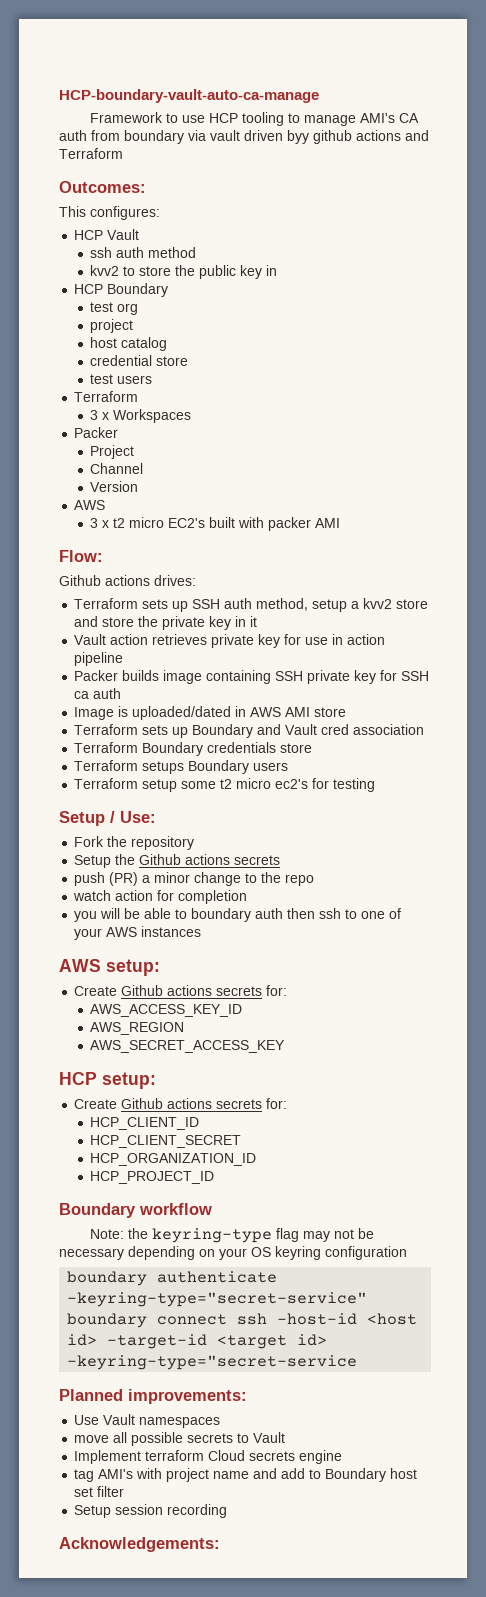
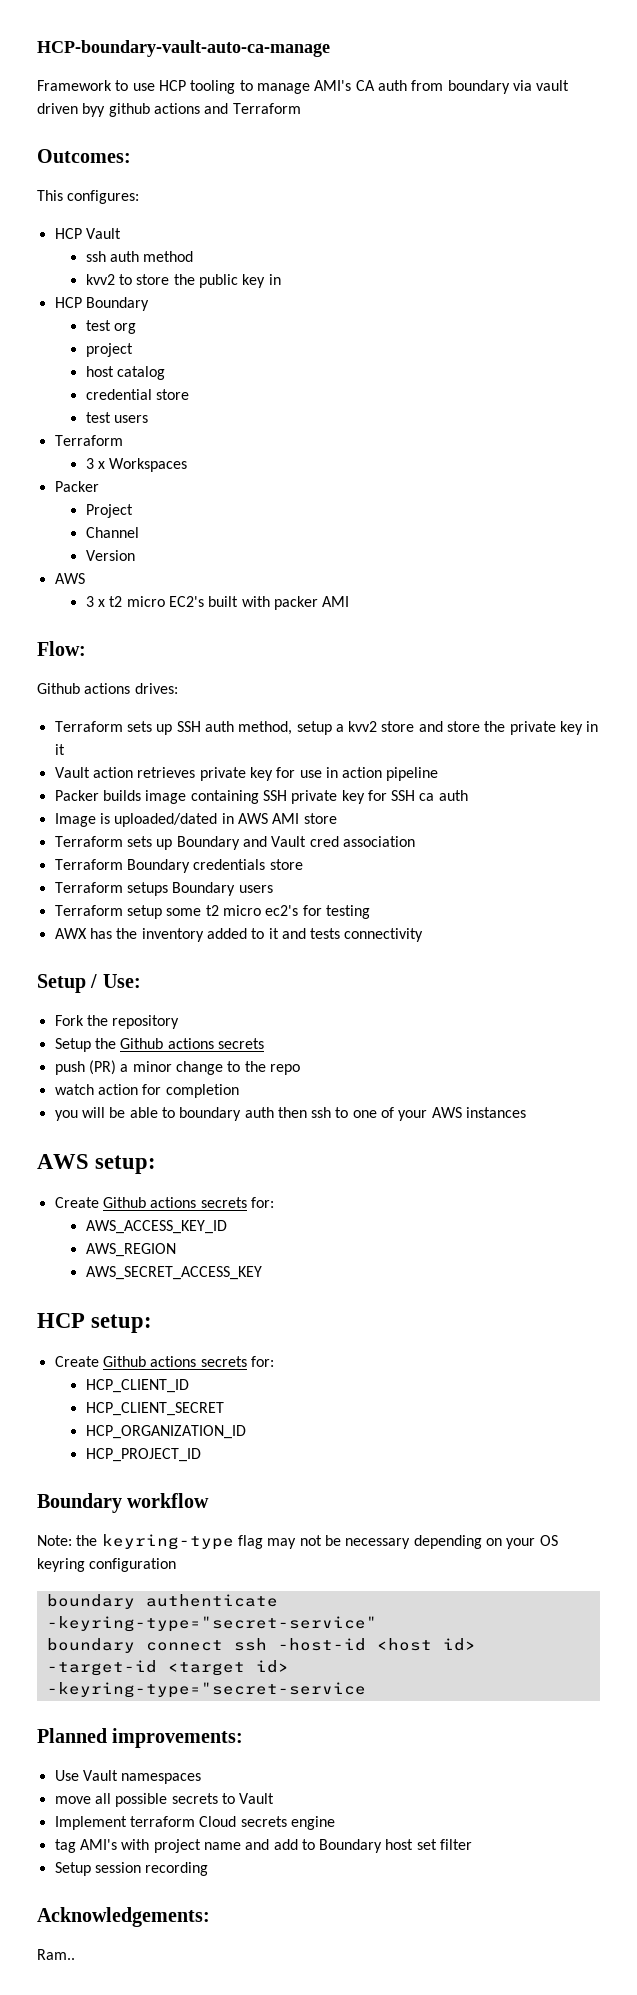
(376, 785) none -> [54,928,424,942] // AWX has the inventory added to it and tests connectivity
(220, 1544) none -> [37,1949,75,1960] // Ram..

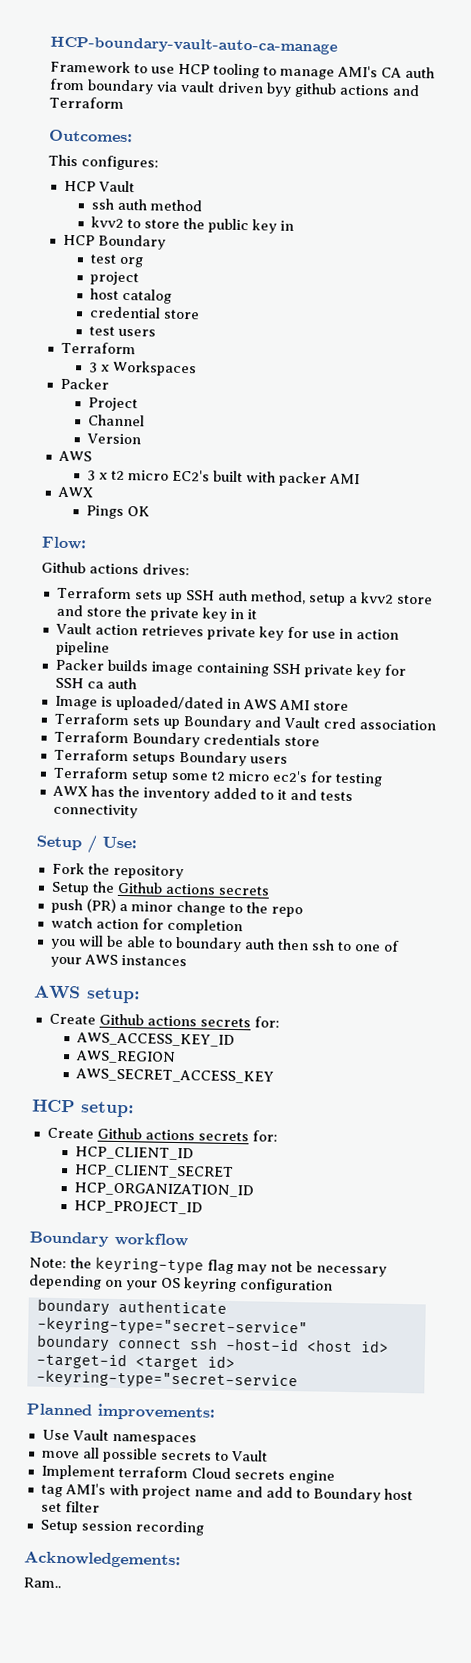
(350, 601) none -> [56,486,93,498] [85,505,150,519] // AWX // Pings OK

